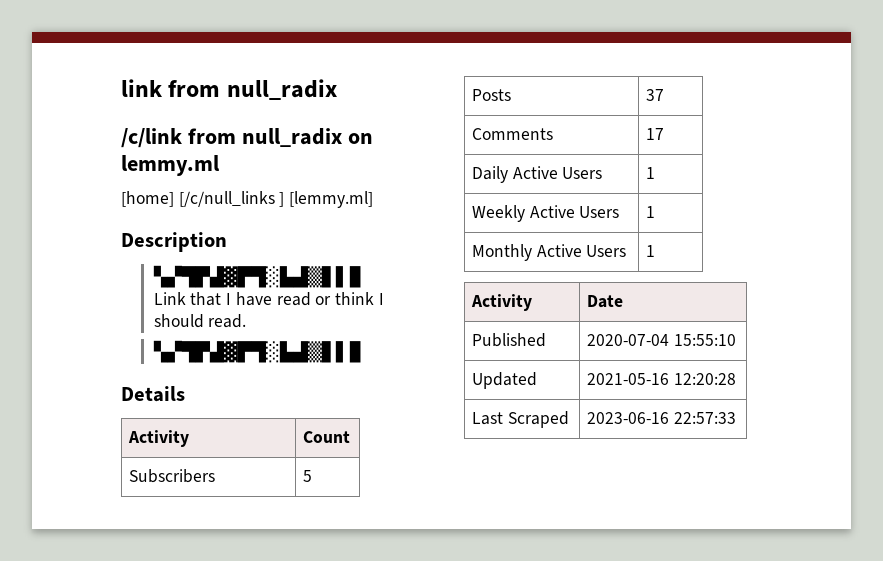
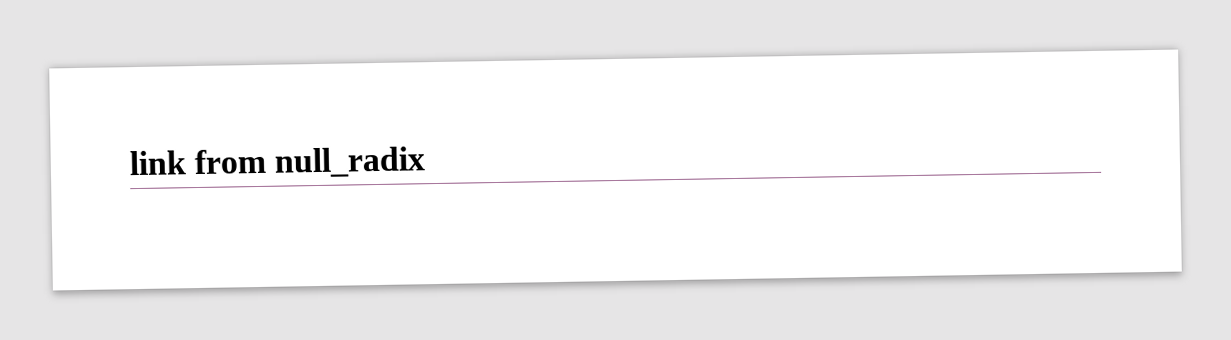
[121,128,373,148] [121,155,220,176] [121,191,374,208] [121,232,227,252] [152,265,364,288] [153,292,384,306] [153,314,247,328] [152,340,364,363] [121,386,185,402] [127,430,189,447] [302,431,350,443] [128,469,215,483] [302,470,312,482] [471,89,511,101] [645,89,664,101] [471,128,553,140] [645,128,664,140] [471,166,603,183] [645,167,655,179] [471,205,620,222] [645,206,655,218] [471,244,627,261] [645,245,655,257] [470,294,532,311] [586,295,623,308] [471,333,546,347] [586,334,736,346] [471,372,537,389] [586,373,736,385] [471,411,569,428] [586,412,736,424] // /c/link from null_radix on lemmy.ml // [home] [/c/null_links ] [lemmy.ml] // Description // ▚▞▜▛▟▓▛▜░▙▟▒▋▌▊ // Link that I have read or think I should read. // ▚▞▜▛▟▓▛▜░▙▟▒▋▌▊ // Details // Activity | Count // Subscribers | 5 // Posts | 37 // Comments | 17 // Daily Active Users | 1 // Weekly Active Users | 1 // Monthly Active Users | 1 // Activity | Date // Published | 2020-07-04 15:55:10 // Updated | 2021-05-16 12:20:28 // Last Scraped | 2023-06-16 22:57:33 -> (427, 162) none

